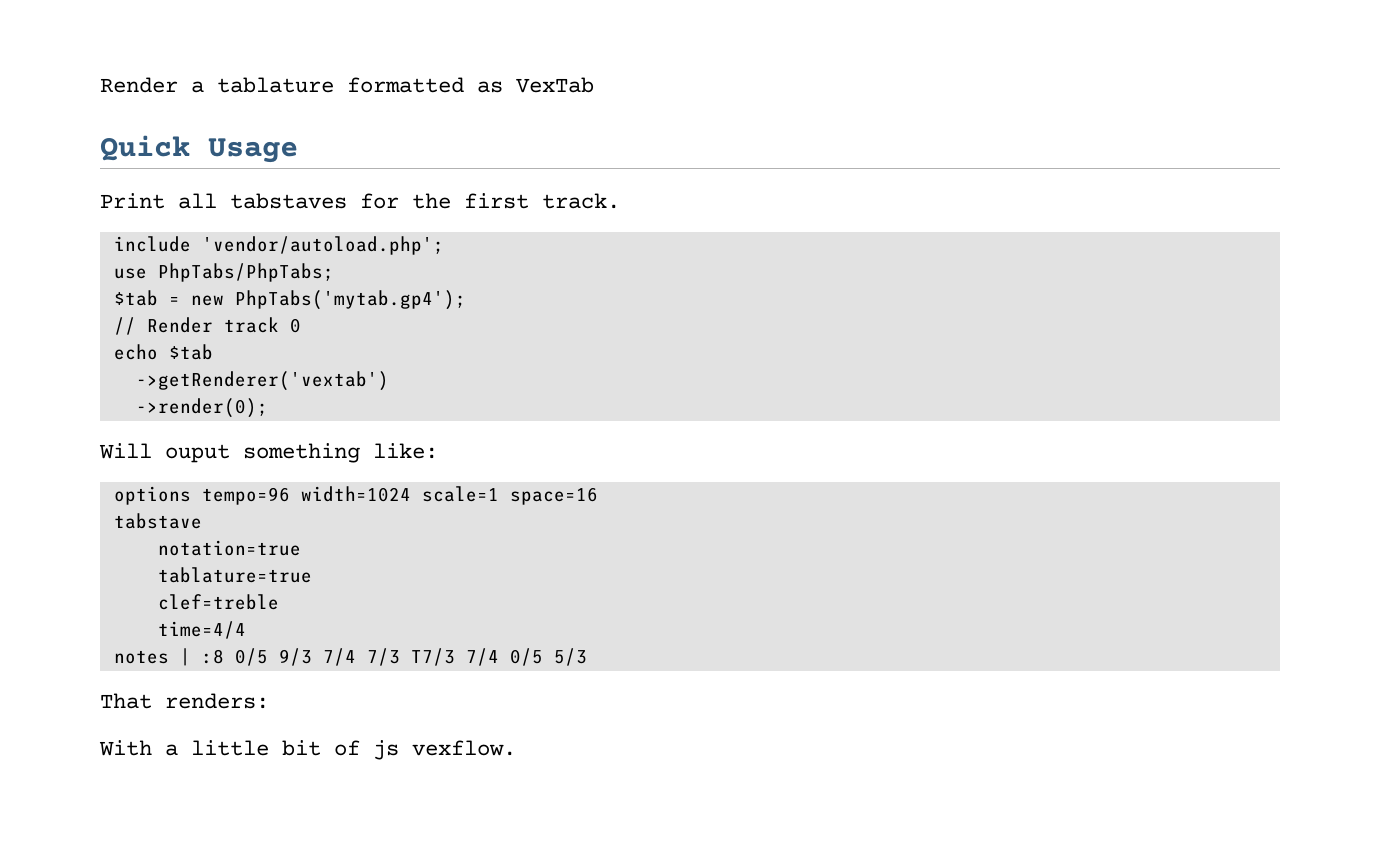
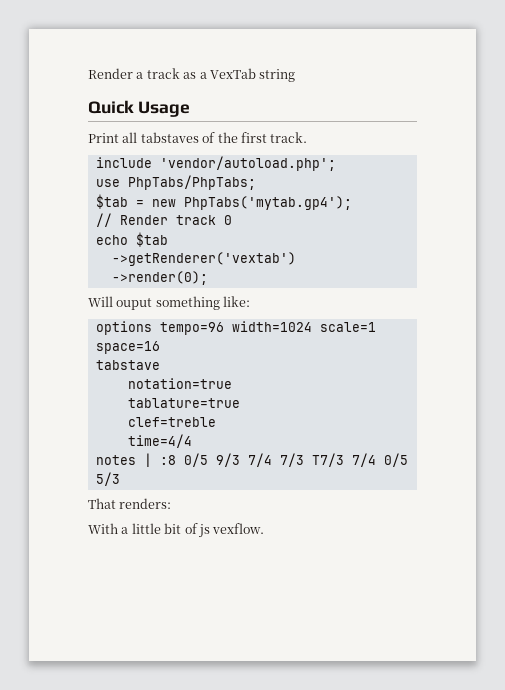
[217,77,503,93] tablature formatted as -> [146,68,207,79] track as a
(594, 85) none -> [259,69,296,82] string
[360,193,399,209] for -> [202,132,216,143] of

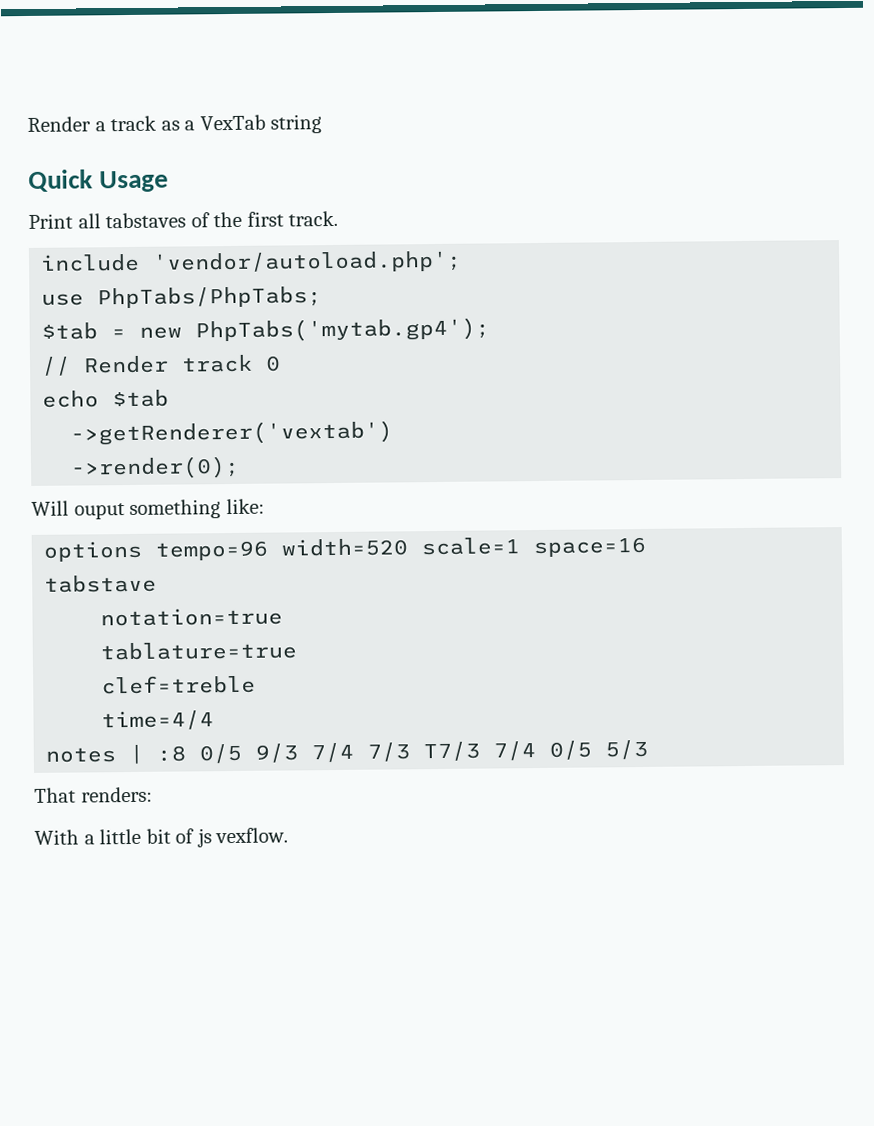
[231,321,312,332] width=1024 -> [281,538,409,557] width=520

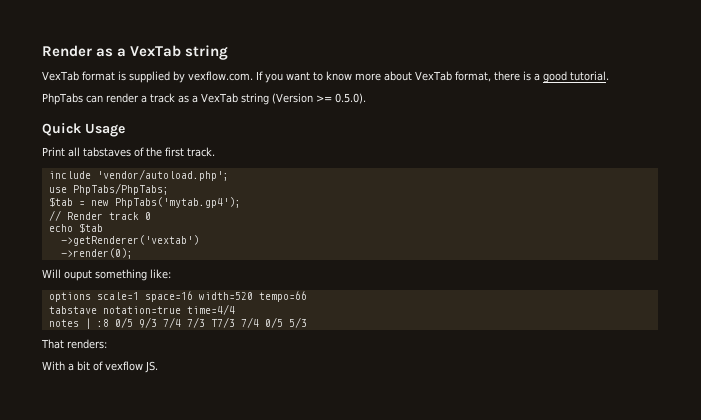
[27,116,91,132] Render -> [42,45,229,60] [42,71,609,83] [42,93,139,105] Render as a VexTab string // VexTab format is supplied by vexflow.com. If you want to know more about VexTab format, there is a good tutorial. // PhpTabs can render
(323, 124) none -> [271,93,366,104] (Version >= 0.5.0).
[155,538,409,561] tempo=96 width=520 -> (91, 297) none
(647, 547) none -> [198,291,307,302] width=520 tempo=66
(158, 583) // -> (97, 310) none
[100,641,298,661] [101,674,257,695] // tablature=true // clef=treble // -> (181, 310) none
[99,828,142,845] little -> (74, 367) none
[196,827,289,848] js vexflow. -> [105,361,158,373] vexflow JS.

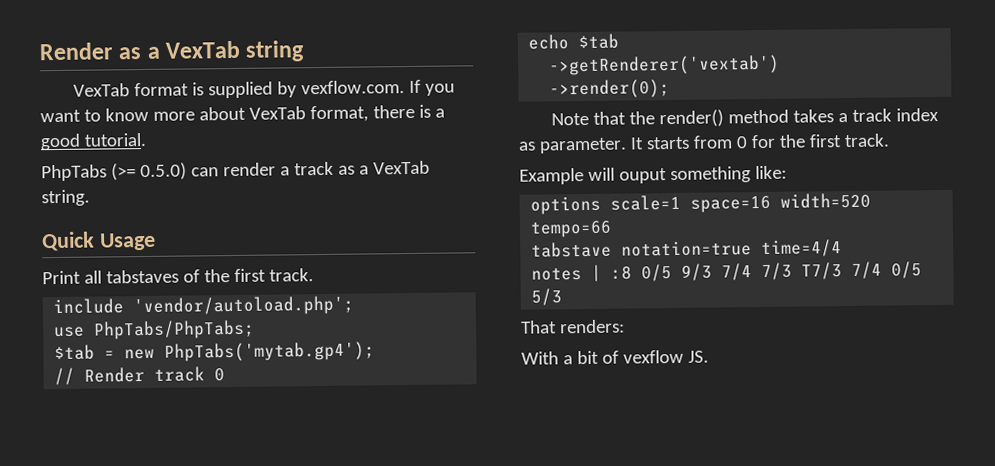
(83, 99) none -> [110,162,187,181] (>= 0.5.0)
[240,93,366,105] string (Version >= 0.5.0). -> [41,189,90,207] string.
[42,269,61,278] Will -> [551,107,940,128] [518,133,890,154] [519,167,615,185] Note that the render() method takes a track index as parameter. It starts from 0 for the first track. // Example will

